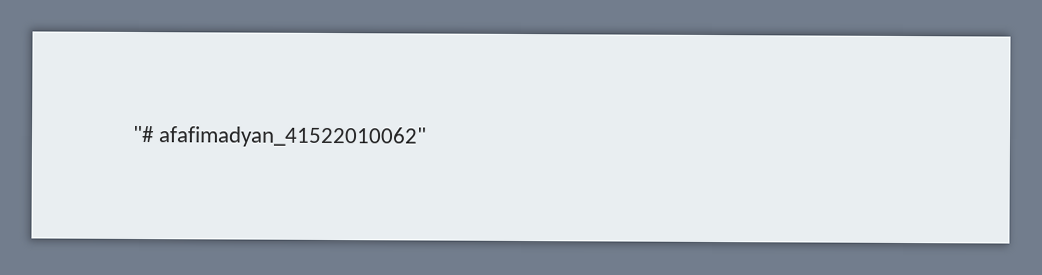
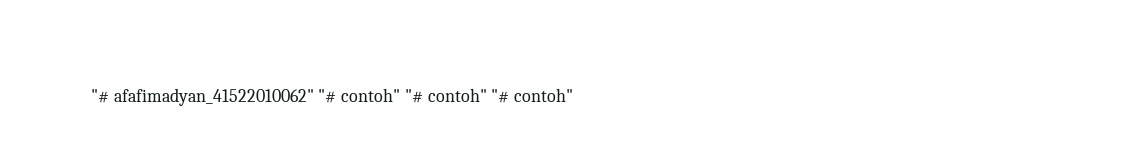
(428, 137) none -> [318,88,574,103] "# contoh" "# contoh" "# contoh"

